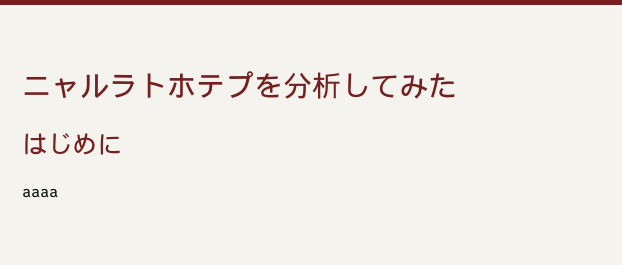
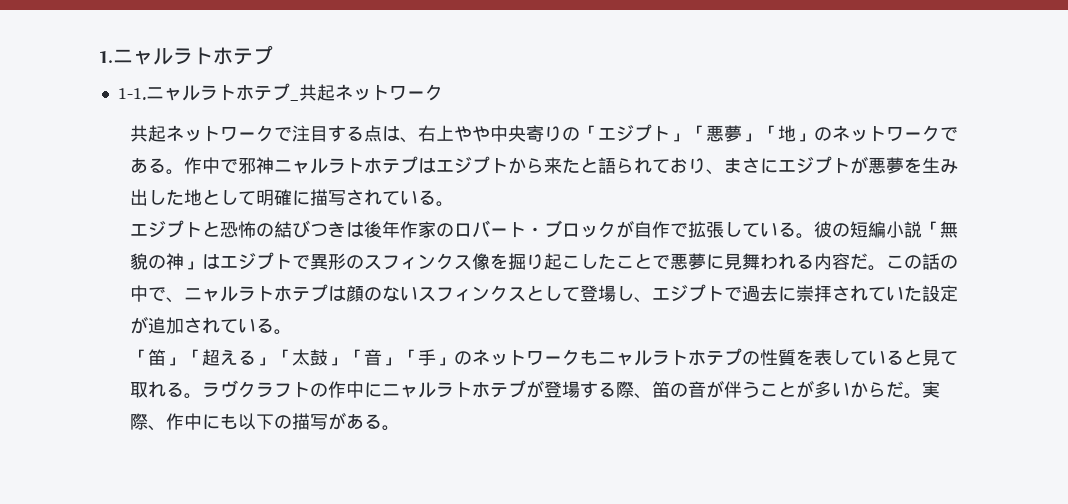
[22,71,457,99] [22,133,122,155] [22,188,58,198] ニャルラトホテプを分析してみた // はじめに // aaaa -> [98,45,273,65] [117,83,443,101] [129,124,958,143] [129,156,958,175] [129,189,454,207] [129,220,958,239] [129,252,958,271] [129,284,958,303] [129,316,292,335] [129,348,958,366] [129,380,940,399] [129,412,400,431] 1.ニャルラトホテプ // 1-1.ニャルラトホテプ_共起ネットワーク // 共起ネットワークで注目する点は、右上やや中央寄りの「エジプト」「悪夢」「地」のネットワークである。作中で邪神ニャルラトホテプはエジプトから来たと語られており、まさにエジプトが悪夢を生み出した地として明確に描写されている。 // エジプトと恐怖の結びつきは後年作家のロバート・ブロックが自作で拡張している。彼の短編小説「無貌の神」はエジプトで異形のスフィンクス像を掘り起こしたことで悪夢に見舞われる内容だ。この話の中で、ニャルラトホテプは顔のないスフィンクスとして登場し、エジプトで過去に崇拝されていた設定が追加されている。 // 「笛」「超える」「太鼓」「音」「手」のネットワークもニャルラトホテプの性質を表していると見て取れる。ラヴクラフトの作中にニャルラトホテプが登場する際、笛の音が伴うことが多いからだ。実際、作中にも以下の描写がある。

